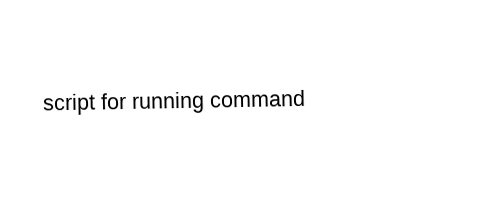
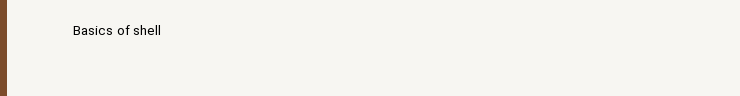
[42,89,306,116] script for running command -> [73,25,162,35] Basics of shell

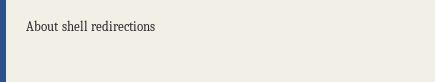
[73,25,162,35] Basics of shell -> [26,20,156,31] About shell redirections

